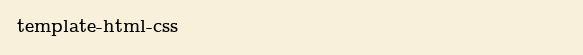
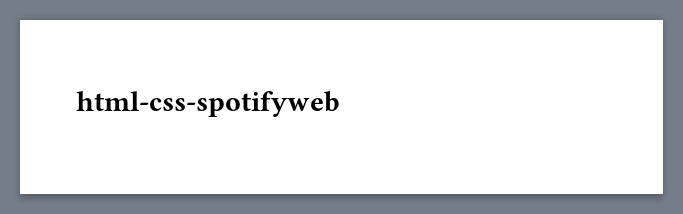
[17,19,178,36] template-html-css -> [76,91,340,117] html-css-spotifyweb

